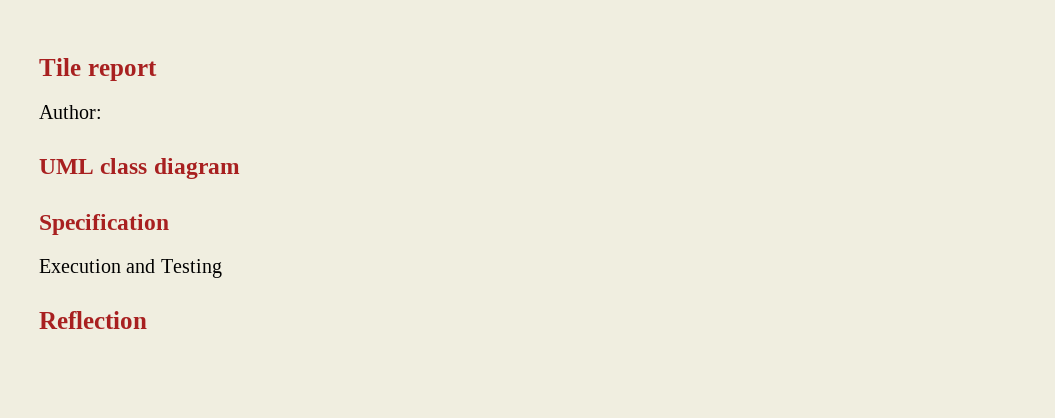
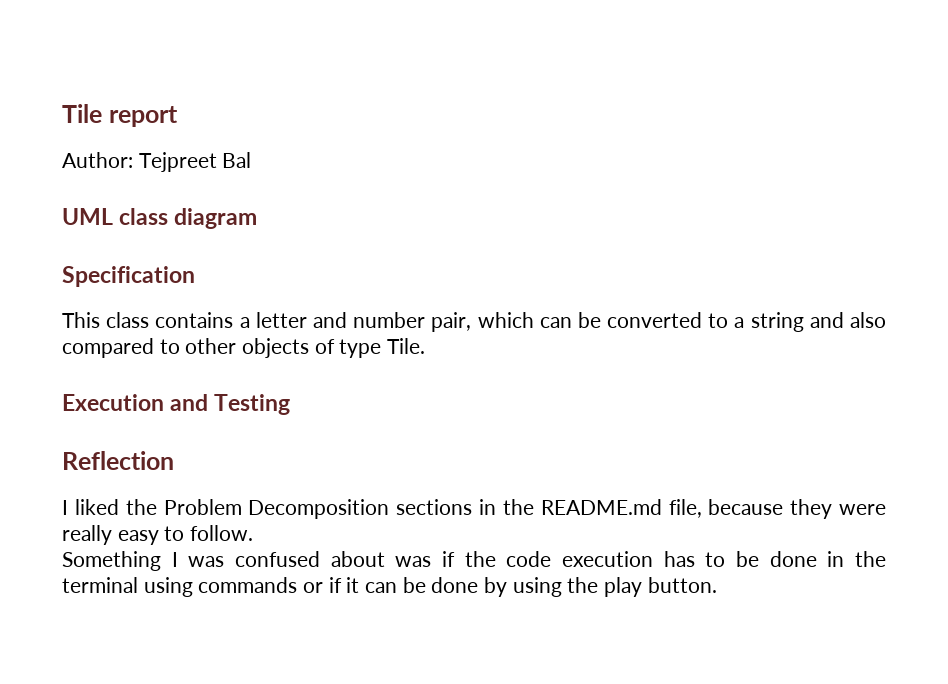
(102, 112) none -> [138,152,252,172] Tejpreet Bal
[39,259,222,278] [39,311,147,329] Execution and Testing // Reflection -> [62,312,886,332] [62,338,426,358] [62,394,291,415] [62,451,174,470] [62,499,887,519] [62,525,254,545] [62,551,886,571] [62,577,717,597] This class contains a letter and number pair, which can be converted to a string and also compared to other objects of type Tile. // Execution and Testing // Reflection // I liked the Problem Decomposition sections in the README.md file, because they were really easy to follow. // Something I was confused about was if the code execution has to be done in the terminal using commands or if it can be done by using the play button.

